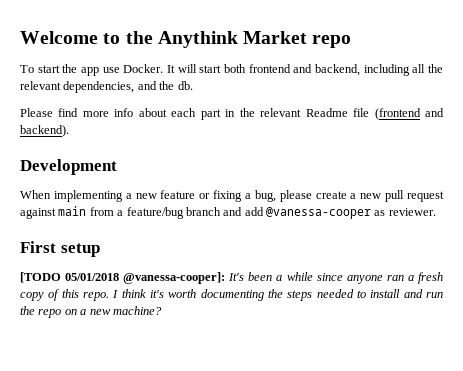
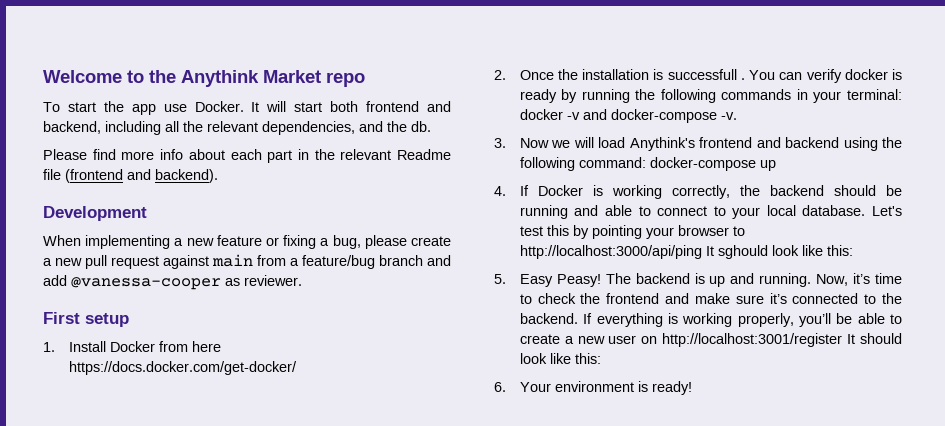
[20,272,443,284] [20,289,443,301] [20,306,162,318] [TODO 05/01/2018 @vanessa-cooper]: It's been a while since anyone ran a fresh copy of this repo. I think it's worth documenting the steps needed to install and run the repo on a new machine? -> [43,341,221,352] [68,361,297,375] [494,69,902,83] [519,89,902,103] [519,109,737,123] [494,137,902,151] [519,157,776,171] [494,185,902,199] [519,205,902,219] [519,225,745,239] [519,245,853,259] [494,273,902,287] [519,293,902,304] [519,313,902,327] [519,333,902,347] [519,353,601,364] [494,381,692,395] 1. Install Docker from here https://docs.docker.com/get-docker/ // 2. Once the installation is successfull . You can verify docker is ready by running the following commands in your terminal: docker -v and docker-compose -v. // 3. Now we will load Anythink's frontend and backend using the following command: docker-compose up // 4. If Docker is working correctly, the backend should be running and able to connect to your local database. Let's test this by pointing your browser to http://localhost:3000/api/ping It sghould look like this: // 5. Easy Peasy! The backend is up and running. Now, it’s time to check the frontend and make sure it’s connected to the backend. If everything is working properly, you’ll be able to create a new user on http://localhost:3001/register It should look like this: // 6. Your environment is ready!

